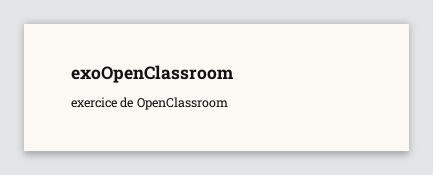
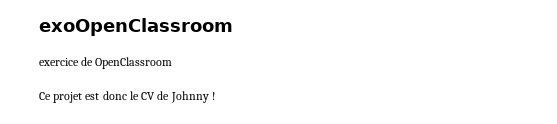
(228, 103) none -> [39,91,215,103] // Ce projet est donc le CV de Johnny !

